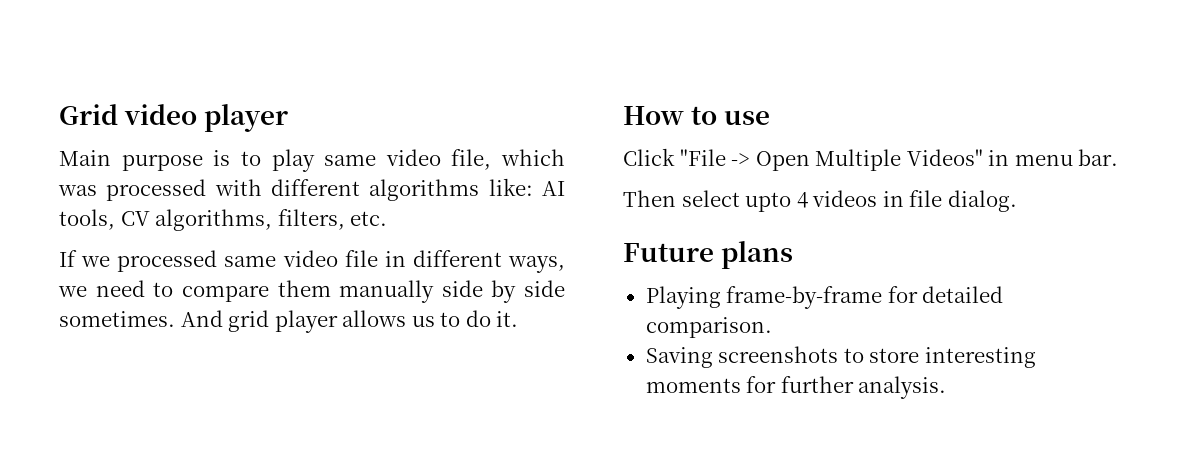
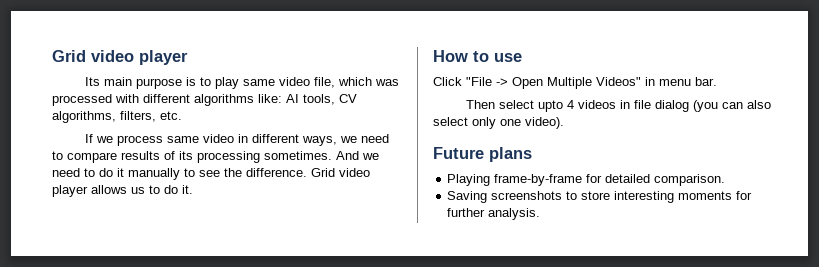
[59,150,111,166] Main -> [85,77,133,86] Its main
[117,250,378,272] processed same video file -> [117,134,235,146] process same video
[277,280,565,303] [59,310,270,332] them manually side by side sometimes. And grid -> [121,151,379,163] [52,168,370,180] results of its processing sometimes. And we need to do it manually to see the difference. Grid video
[947,190,1017,212] dialog. -> [655,100,772,112] [433,117,564,129] dialog (you can also select only one video).

